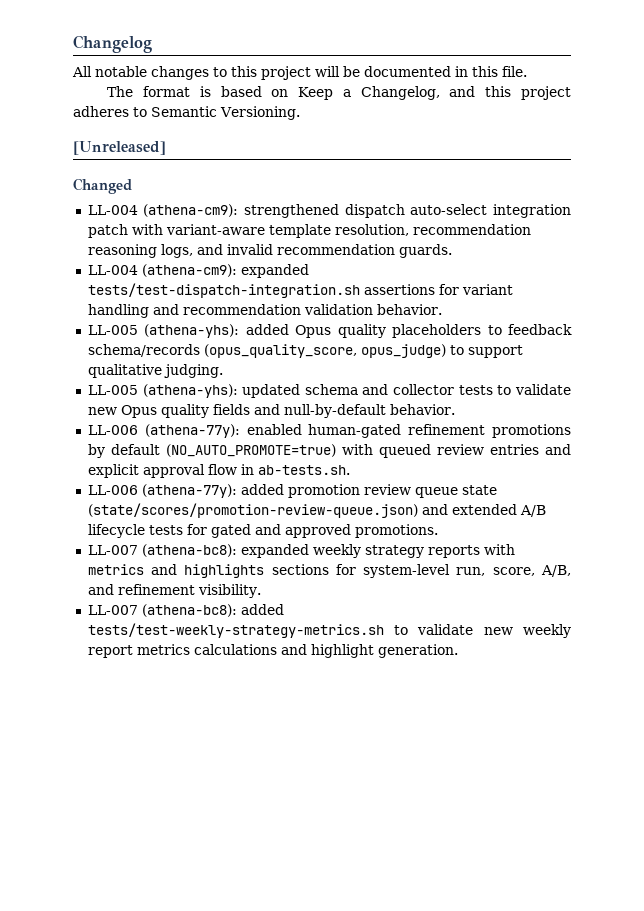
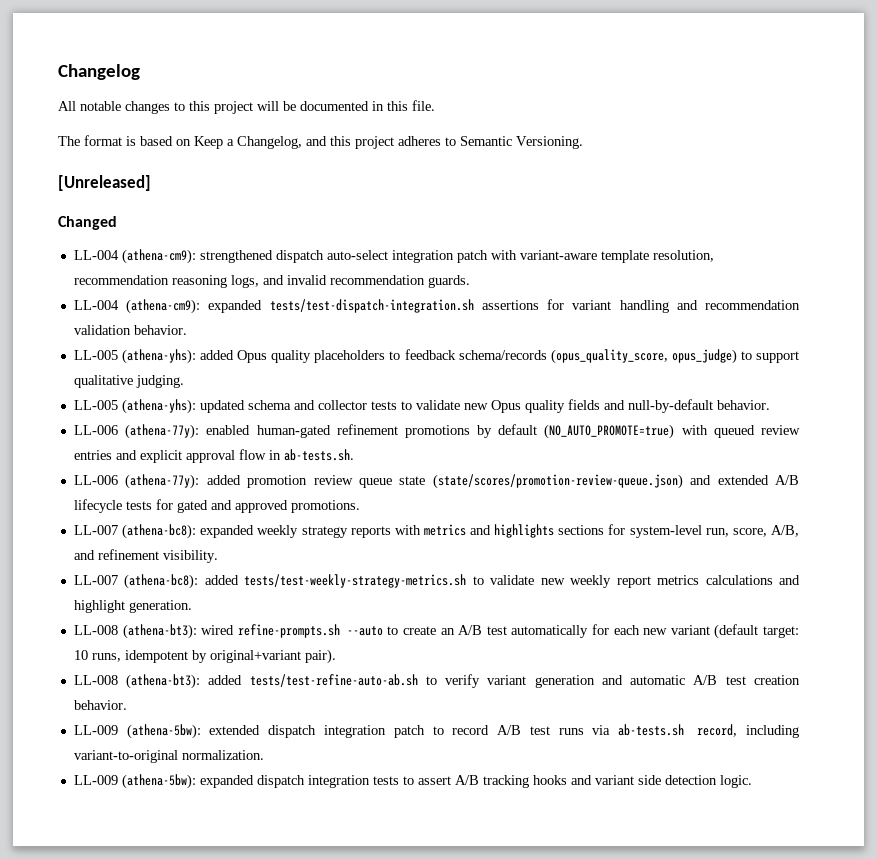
(458, 651) none -> [73,624,800,639] [73,649,336,664] [73,674,800,689] [73,700,127,710] [73,724,799,739] [73,750,264,763] [73,774,752,789] // LL-008 (athena-bt3): wired refine-prompts.sh --auto to create an A/B test automatically for each new variant (default target: 10 runs, idempotent by original+variant pair). // LL-008 (athena-bt3): added tests/test-refine-auto-ab.sh to verify variant generation and automatic A/B test creation behavior. // LL-009 (athena-5bw): extended dispatch integration patch to record A/B test runs via ab-tests.sh record, including variant-to-original normalization. // LL-009 (athena-5bw): expanded dispatch integration tests to assert A/B tracking hooks and variant side detection logic.

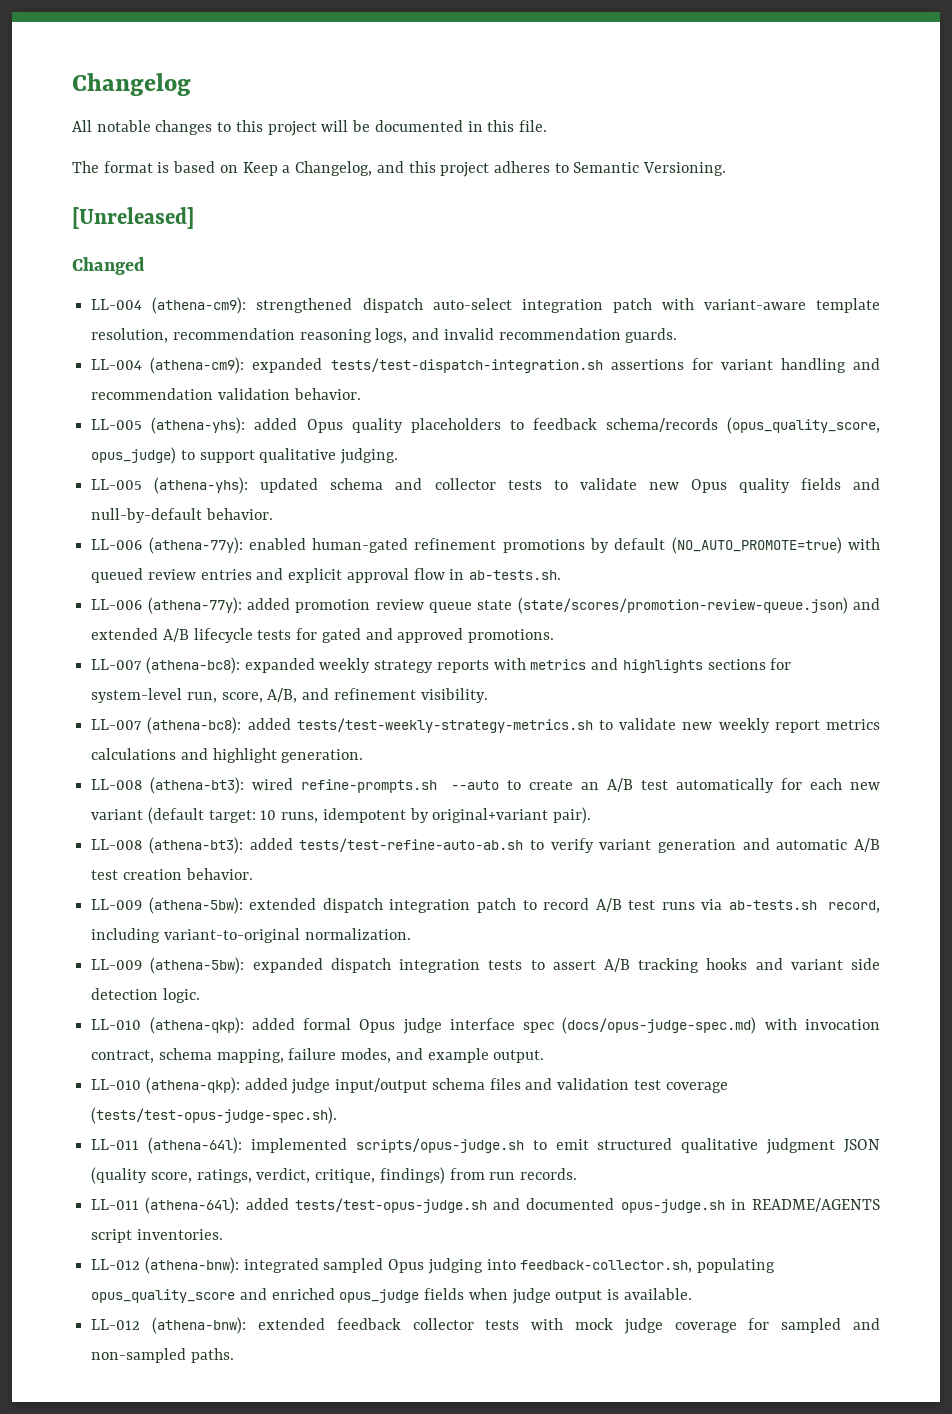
(752, 781) none -> [91,1017,880,1034] [91,1048,545,1063] [91,1077,728,1094] [91,1107,338,1124] [91,1137,880,1154] [91,1167,578,1184] [91,1197,880,1214] [91,1229,223,1243] [91,1257,776,1274] [91,1288,692,1304] [91,1317,880,1334] [91,1348,234,1363] // LL-010 (athena-qkp): added formal Opus judge interface spec (docs/opus-judge-spec.md) with invocation contract, schema mapping, failure modes, and example output. // LL-010 (athena-qkp): added judge input/output schema files and validation test coverage (tests/test-opus-judge-spec.sh). // LL-011 (athena-64l): implemented scripts/opus-judge.sh to emit structured qualitative judgment JSON (quality score, ratings, verdict, critique, findings) from run records. // LL-011 (athena-64l): added tests/test-opus-judge.sh and documented opus-judge.sh in README/AGENTS script inventories. // LL-012 (athena-bnw): integrated sampled Opus judging into feedback-collector.sh, populating opus_quality_score and enriched opus_judge fields when judge output is available. // LL-012 (athena-bnw): extended feedback collector tests with mock judge coverage for sampled and non-sampled paths.

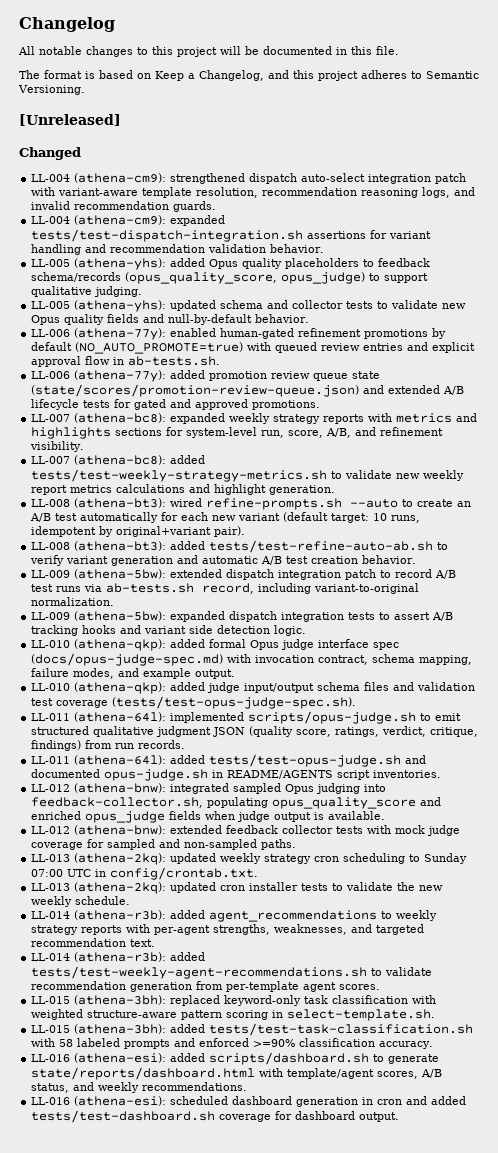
(234, 1355) none -> [31,853,468,865] [31,867,259,880] [31,882,444,894] [31,896,131,907] [31,910,438,922] [31,924,425,935] [31,938,156,947] [31,952,206,962] [31,966,433,979] [31,981,381,992] [31,995,437,1006] [31,1009,436,1021] [31,1023,474,1036] [31,1038,434,1049] [31,1052,440,1065] [31,1067,443,1080] [31,1082,248,1093] [31,1096,467,1107] [31,1110,400,1123] // LL-013 (athena-2kq): updated weekly strategy cron scheduling to Sunday 07:00 UTC in config/crontab.txt. // LL-013 (athena-2kq): updated cron installer tests to validate the new weekly schedule. // LL-014 (athena-r3b): added agent_recommendations to weekly strategy reports with per-agent strengths, weaknesses, and targeted recommendation text. // LL-014 (athena-r3b): added tests/test-weekly-agent-recommendations.sh to validate recommendation generation from per-template agent scores. // LL-015 (athena-3bh): replaced keyword-only task classification with weighted structure-aware pattern scoring in select-template.sh. // LL-015 (athena-3bh): added tests/test-task-classification.sh with 58 labeled prompts and enforced >=90% classification accuracy. // LL-016 (athena-esi): added scripts/dashboard.sh to generate state/reports/dashboard.html with template/agent scores, A/B status, and weekly recommendations. // LL-016 (athena-esi): scheduled dashboard generation in cron and added tests/test-dashboard.sh coverage for dashboard output.

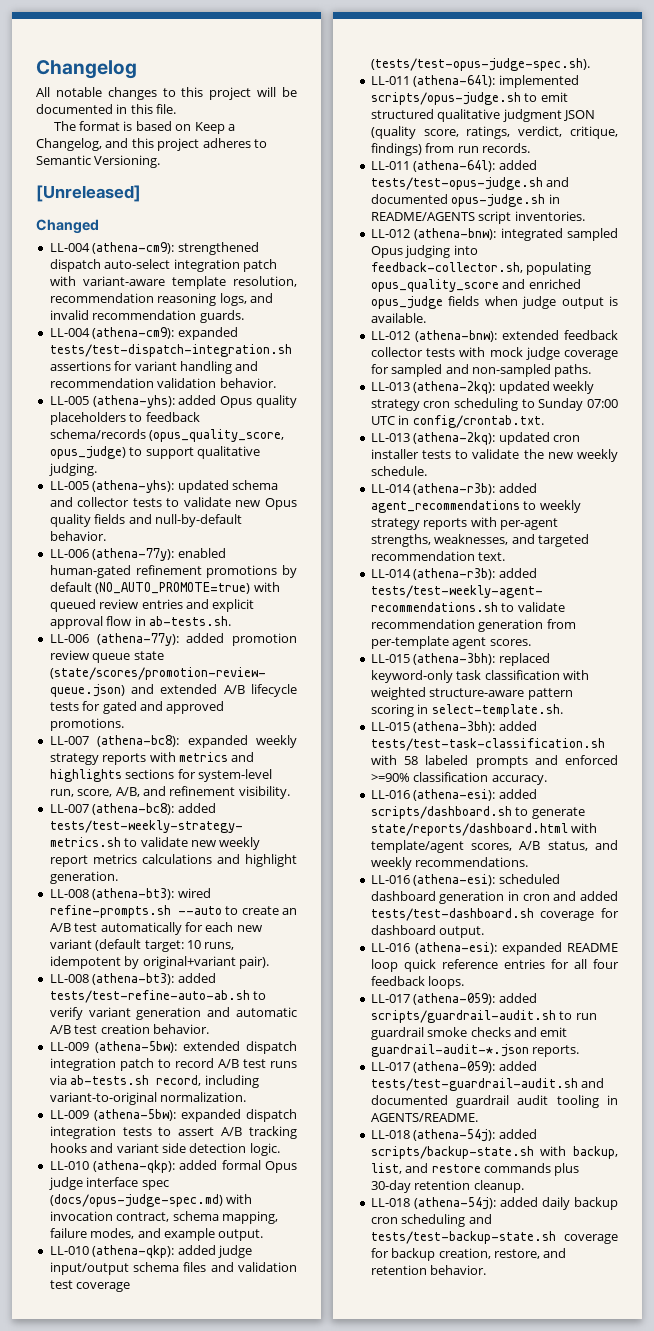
(400, 1117) none -> [370,942,618,955] [370,959,619,972] [370,976,465,989] [370,993,537,1005] [370,1010,597,1023] [370,1027,568,1040] [370,1044,580,1057] [370,1061,537,1073] [370,1078,605,1091] [370,1095,618,1108] [370,1113,478,1122] [370,1129,537,1142] [370,1146,618,1159] [370,1163,580,1176] [370,1180,524,1193] [370,1197,618,1210] [370,1214,492,1227] [370,1231,618,1244] [370,1248,567,1261] [370,1265,487,1275] // LL-016 (athena-esi): expanded README loop quick reference entries for all four feedback loops. // LL-017 (athena-059): added scripts/guardrail-audit.sh to run guardrail smoke checks and emit guardrail-audit-*.json reports. // LL-017 (athena-059): added tests/test-guardrail-audit.sh and documented guardrail audit tooling in AGENTS/README. // LL-018 (athena-54j): added scripts/backup-state.sh with backup, list, and restore commands plus 30-day retention cleanup. // LL-018 (athena-54j): added daily backup cron scheduling and tests/test-backup-state.sh coverage for backup creation, restore, and retention behavior.

